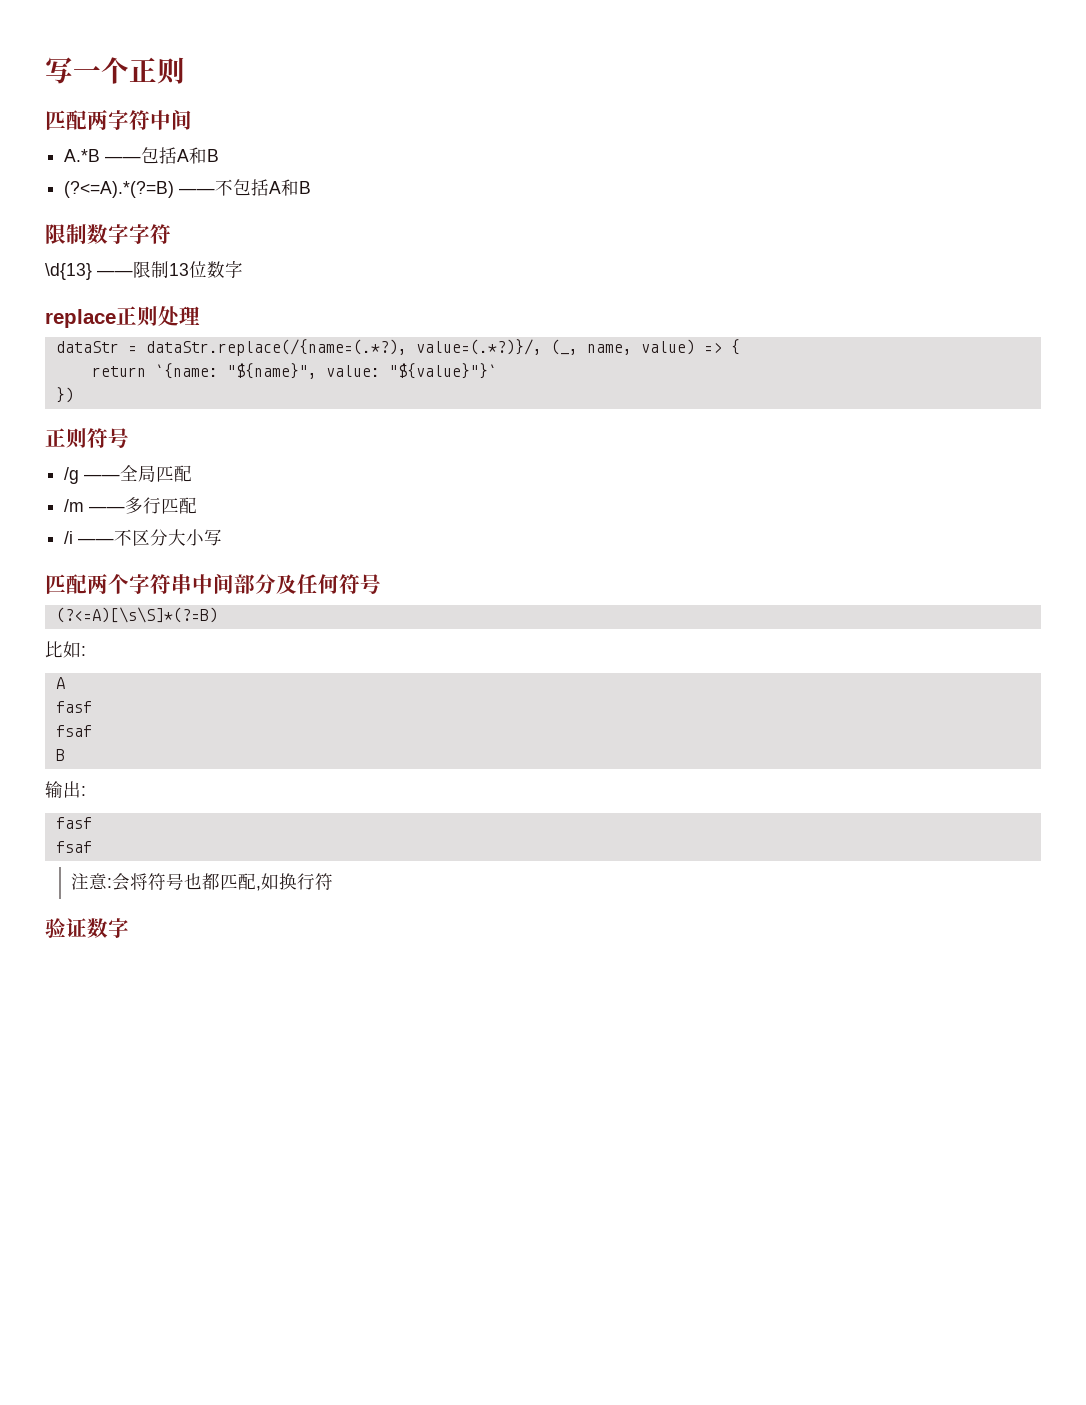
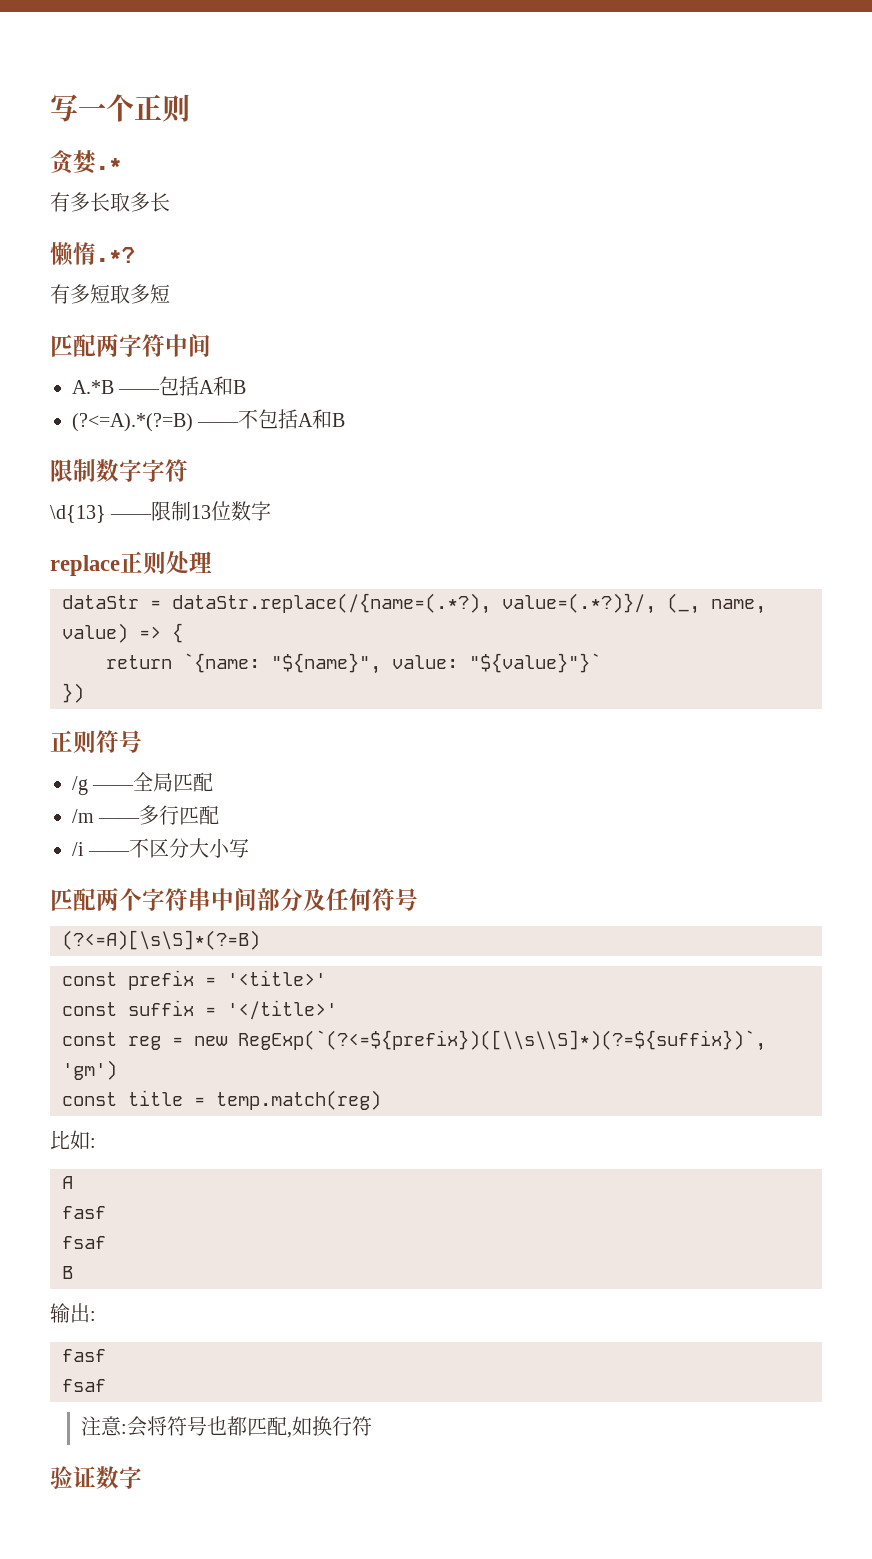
(185, 71) none -> [50,150,122,174] [50,192,170,212] [50,242,135,266] [50,284,170,304] // 贪婪.* // 有多长取多长 // 懒惰.*? // 有多短取多短
(218, 615) none -> [62,970,326,990] [62,1000,337,1020] [62,1030,766,1051] [62,1060,117,1080] [62,1090,381,1110] // const prefix = '<title>' // const suffix = '</title>' // const reg = new RegExp(`(?<=${prefix})([\\s\\S]*)(?=${suffix})`, 'gm') // const title = temp.match(reg)

